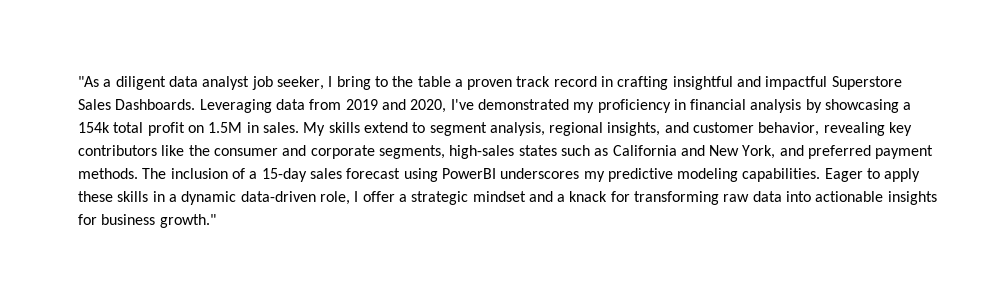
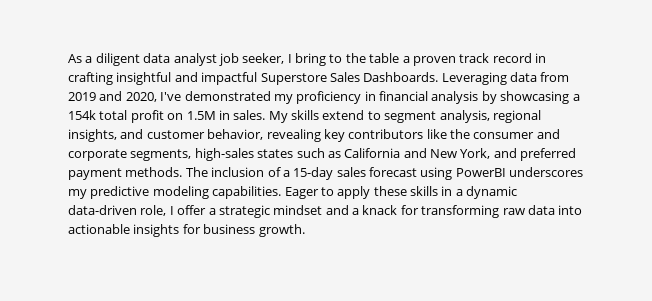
[78,76,99,87] "As -> [68,54,82,63] As
[159,214,216,228] growth." -> [258,224,305,237] growth.

